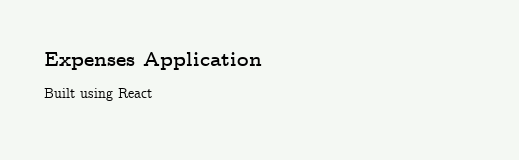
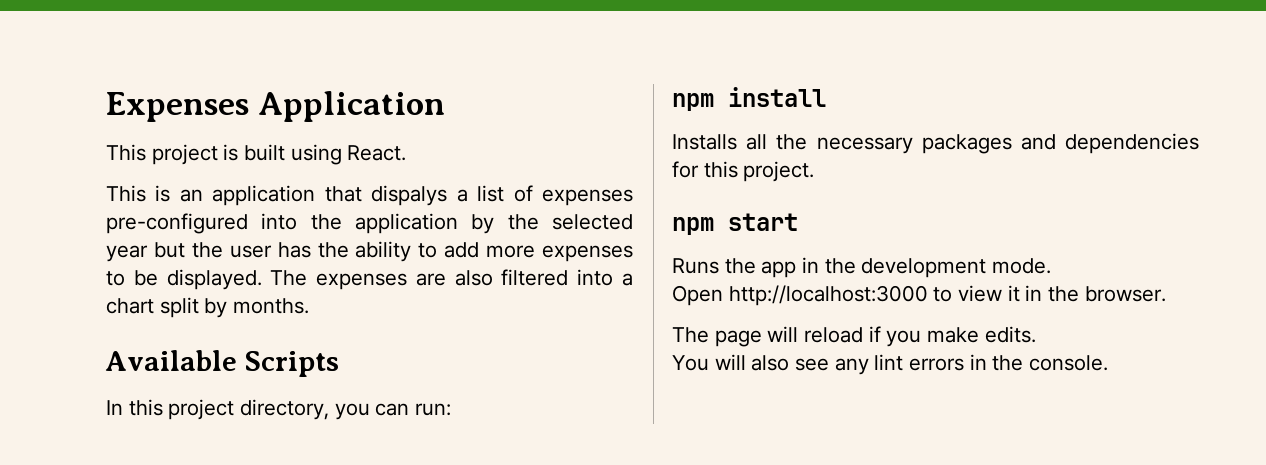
[44,88,152,101] Built using React -> [106,144,407,165] [106,185,633,206] [106,213,633,234] [106,241,633,262] [106,269,633,290] [106,297,310,318] [105,350,339,377] [106,399,452,420] [672,87,826,111] [672,133,1199,154] [672,161,815,182] [672,213,798,235] [672,257,1052,278] [672,285,1166,306] [672,326,1036,347] [672,354,1109,375] This project is built using React. // This is an application that dispalys a list of expenses pre-configured into the application by the selected year but the user has the ability to add more expenses to be displayed. The expenses are also filtered into a chart split by months. // Available Scripts // In this project directory, you can run: // npm install // Installs all the necessary packages and dependencies for this project. // npm start // Runs the app in the development mode. // Open http://localhost:3000 to view it in the browser. // The page will reload if you make edits. // You will also see any lint errors in the console.

